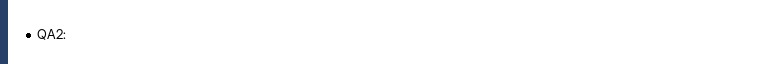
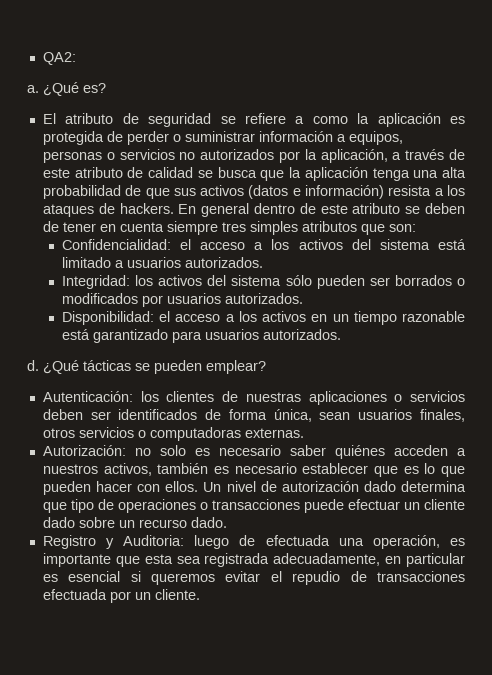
(67, 34) none -> [27,82,106,96] [42,113,465,127] [42,131,403,145] [42,149,466,163] [42,167,467,181] [42,185,466,199] [42,203,466,217] [42,221,416,235] [61,239,466,250] [61,257,263,268] [61,275,466,289] [61,293,303,307] [61,311,465,325] [61,329,341,343] [27,360,266,374] [42,391,466,405] [42,409,466,422] [42,427,304,441] [42,445,467,459] [42,463,465,477] [42,481,467,495] [42,499,465,513] [42,517,227,528] [42,535,466,549] [42,553,465,567] [42,571,466,585] [42,589,200,603] // a. ¿Qué es? // El atributo de seguridad se refiere a como la aplicación es protegida de perder o suministrar información a equipos, personas o servicios no autorizados por la aplicación, a través de este atributo de calidad se busca que la aplicación tenga una alta probabilidad de que sus activos (datos e información) resista a los ataques de hackers. En general dentro de este atributo se deben de tener en cuenta siempre tres simples atributos que son: // Confidencialidad: el acceso a los activos del sistema está limitado a usuarios autorizados. // Integridad: los activos del sistema sólo pueden ser borrados o modificados por usuarios autorizados. // Disponibilidad: el acceso a los activos en un tiempo razonable está garantizado para usuarios autorizados. // d. ¿Qué tácticas se pueden emplear? // Autenticación: los clientes de nuestras aplicaciones o servicios deben ser identificados de forma única, sean usuarios finales, otros servicios o computadoras externas. // Autorización: no solo es necesario saber quiénes acceden a nuestros activos, también es necesario establecer que es lo que pueden hacer con ellos. Un nivel de autorización dado determina que tipo de operaciones o transacciones puede efectuar un cliente dado sobre un recurso dado. // Registro y Auditoria: luego de efectuada una operación, es importante que esta sea registrada adecuadamente, en particular es esencial si queremos evitar el repudio de transacciones efectuada por un cliente.

